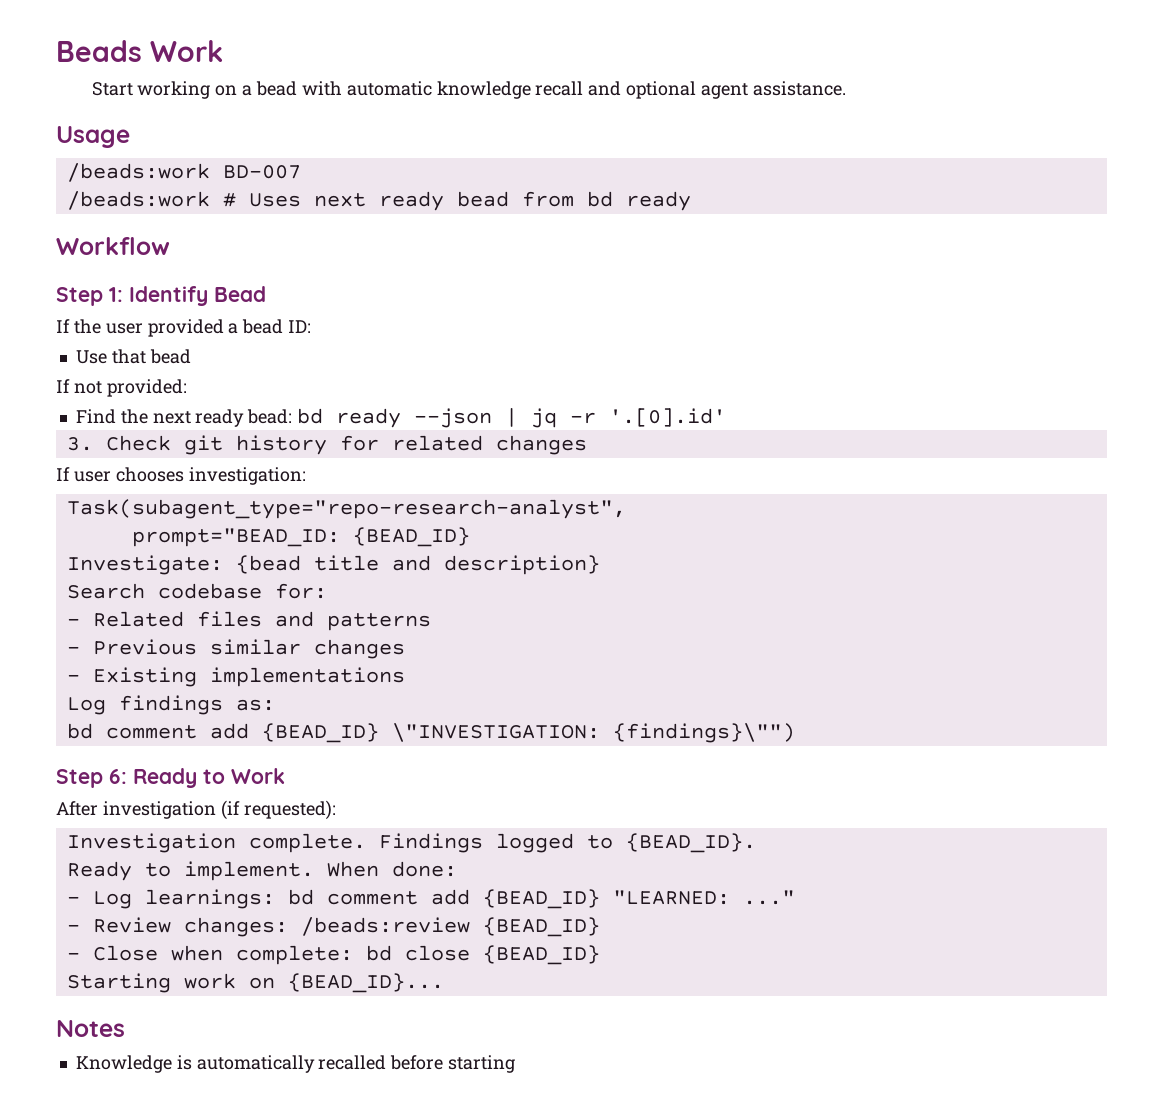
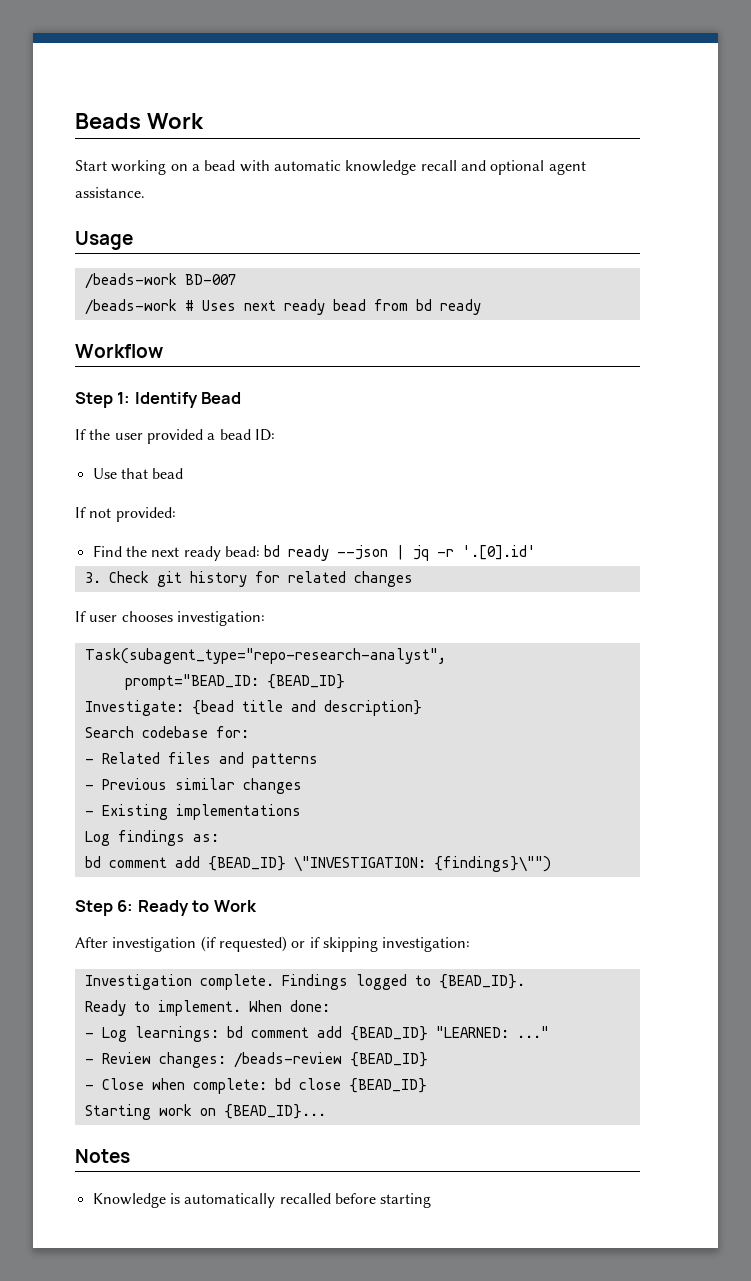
[66,163,210,182] /beads:work -> [84,273,177,289] /beads-work
[66,191,210,210] /beads:work -> [84,299,177,315] /beads-work
[243,800,336,820] requested): -> [218,936,471,952] requested) or if skipping investigation:
[300,917,470,936] /beads:review -> [233,1052,342,1068] /beads-review

